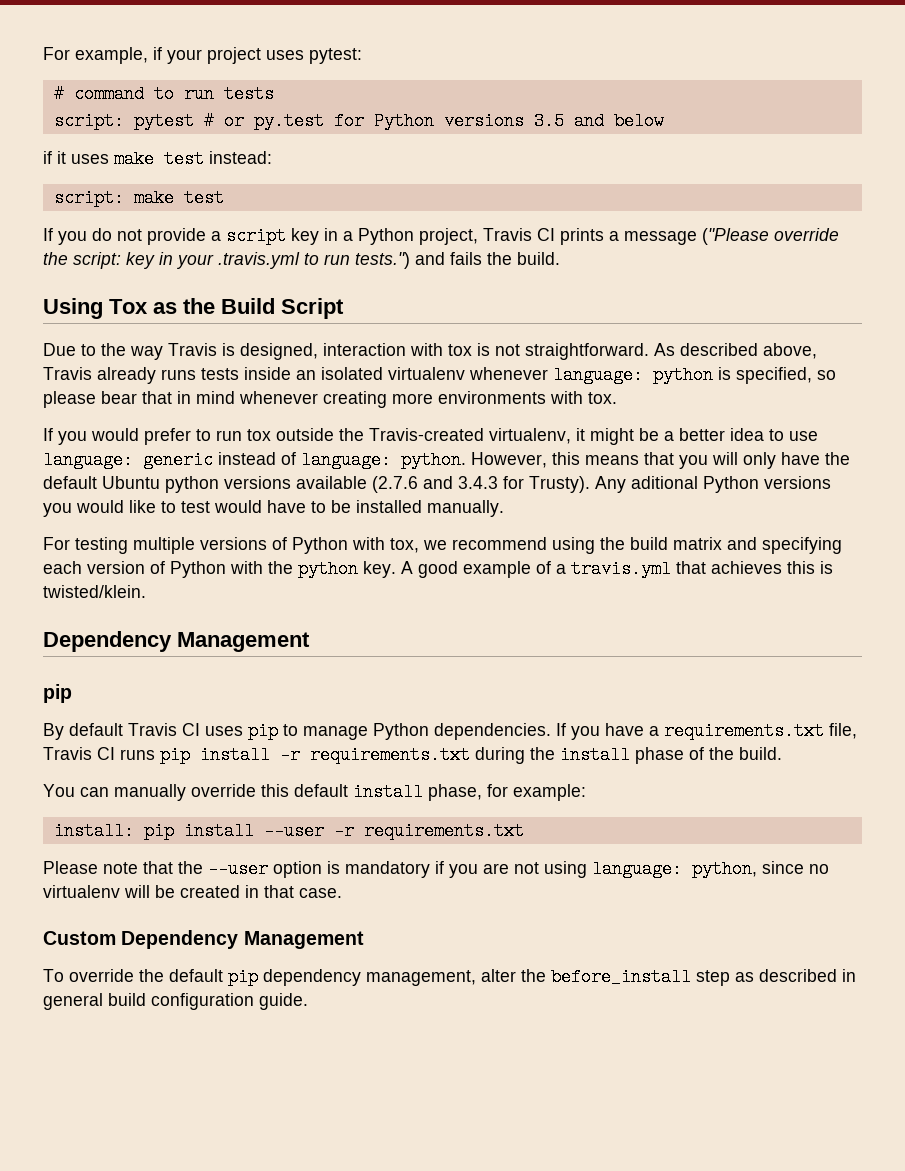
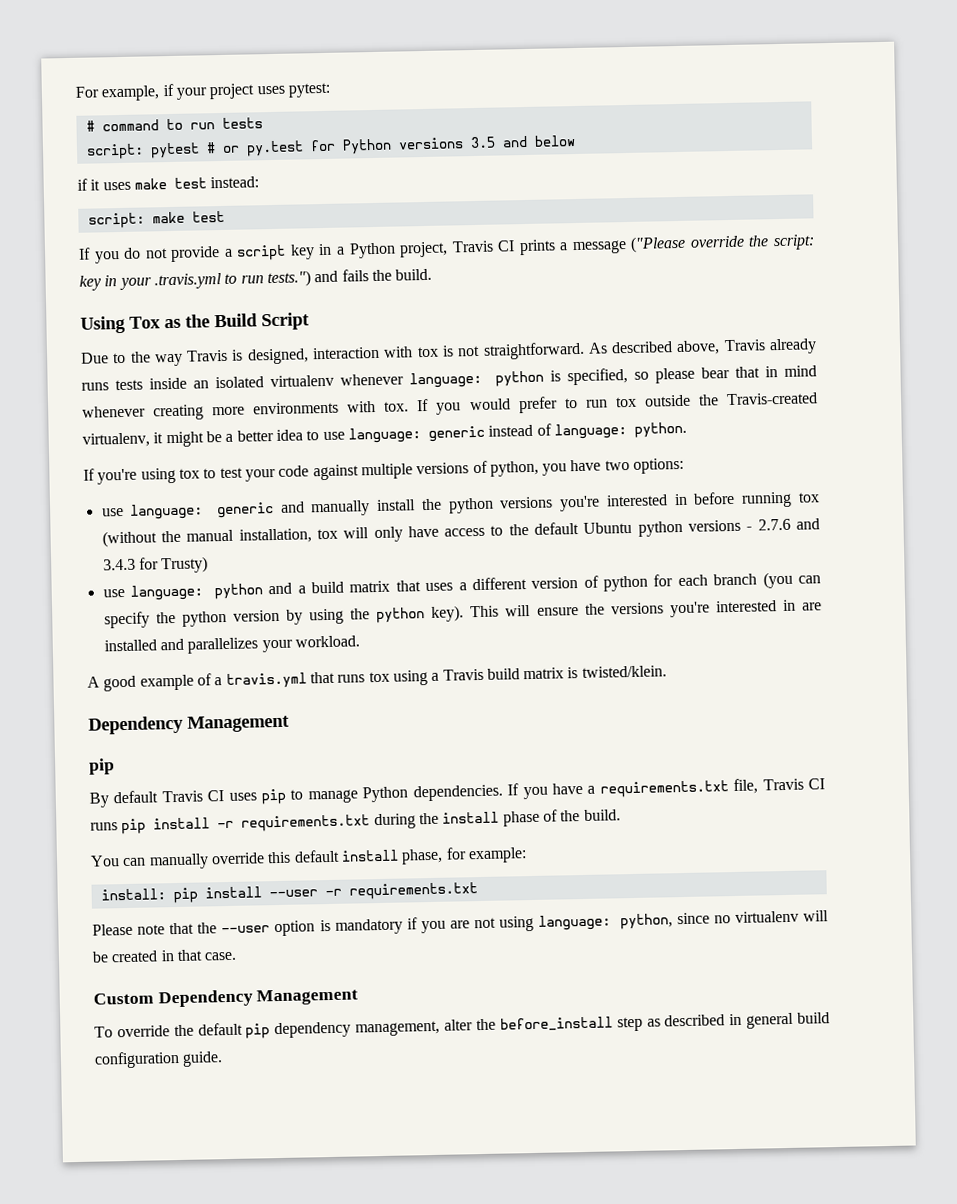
(617, 398) // -> (410, 406) none
[471,452,708,469] However, this means that you -> [83,457,685,485] [101,491,820,520] [101,528,338,548] // If you're using tox to test your code against multiple versions of python, you have two options: // use language: generic and manually install the python versions you're interested in before running tox (without the manual installation, tox
(820, 458) none -> [444,525,504,537] access to
[296,476,418,493] available (2.7.6 -> [746,518,791,531] - 2.7.6
[529,476,831,493] [43,500,504,517] [43,537,842,554] [43,560,396,578] Trusty). Any aditional Python versions you would like to test would have to be installed manually. // For testing multiple versions of Python with tox, we recommend using the build matrix and specifying each version of Python with the python key. -> [161,556,209,574] [102,571,821,601] [103,599,822,629] [103,635,360,654] Trusty) // use language: python and a build matrix that uses a different version of python for each branch (you can specify the python version by using the python key). This will ensure the versions you're interested in are installed and parallelizes your workload. //
[711,561,815,574] achieves this -> [337,667,565,686] runs tox using a Travis build matrix

